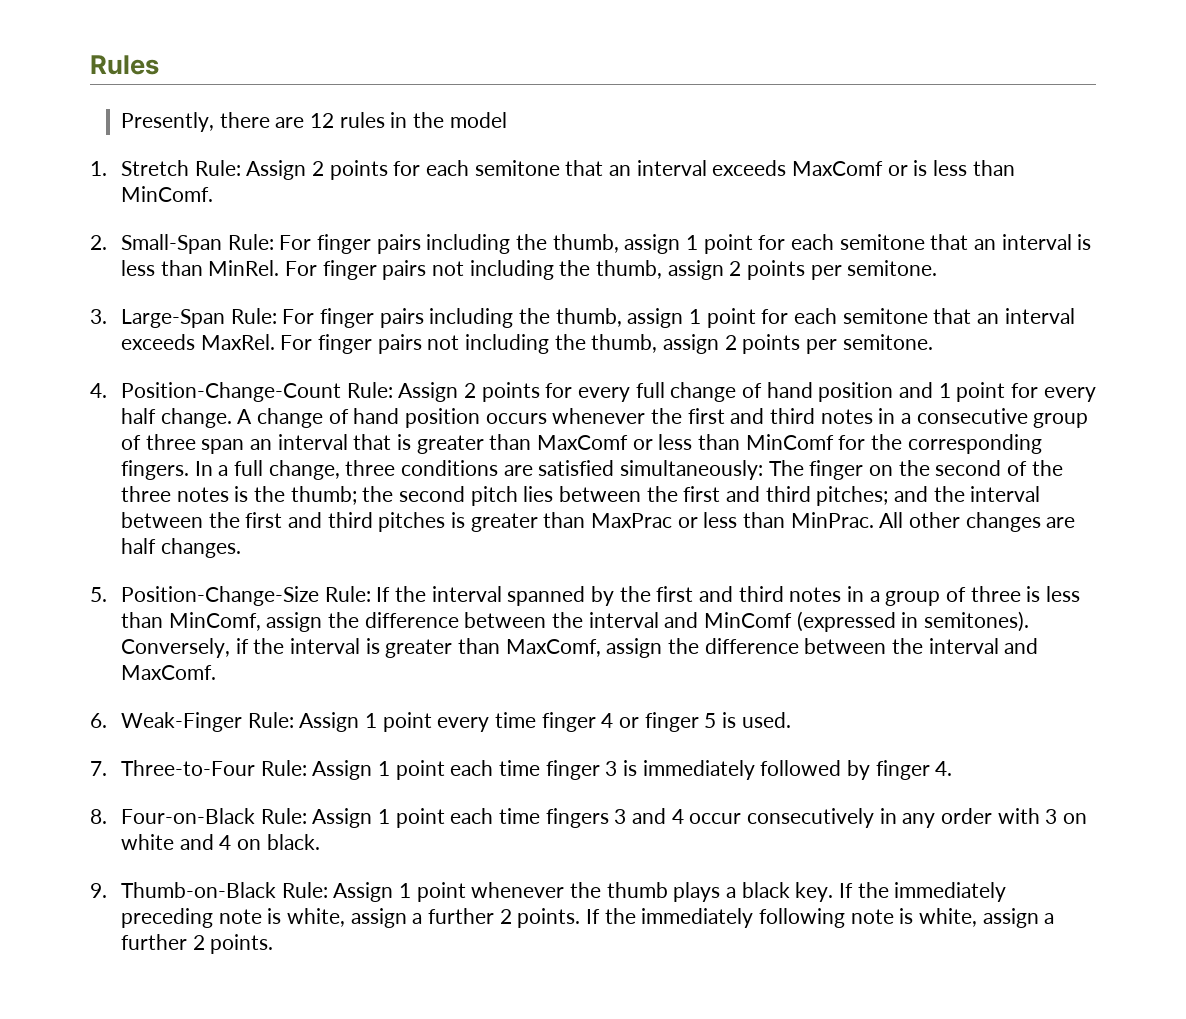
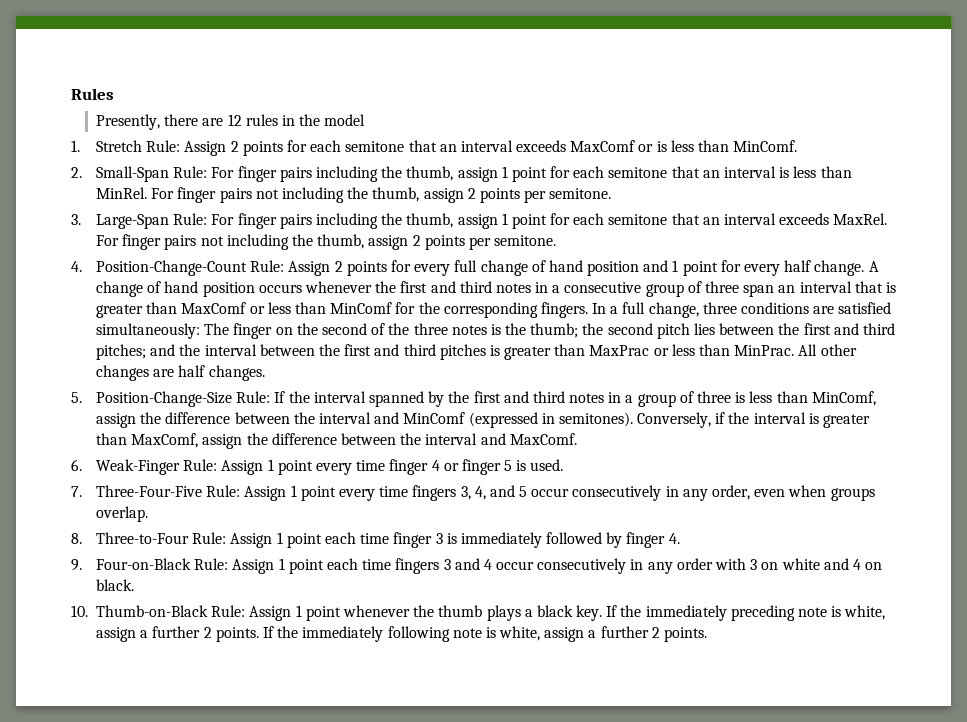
(107, 768) none -> [96,485,875,501] [96,506,149,522] [71,533,82,544] Three-Four-Five Rule: Assign 1 point every time fingers 3, 4, and 5 occur consecutively in any order, even when groups overlap. // 8.
[90,809,107,824] 8. -> [71,559,82,571] 9.
[90,883,107,898] 9. -> [71,605,88,617] 10.

